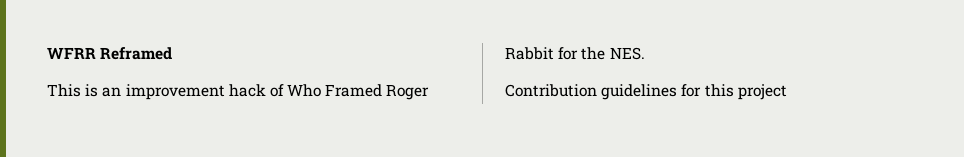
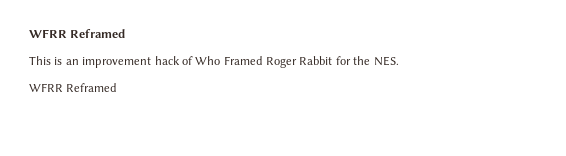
[505,84,787,100] Contribution guidelines for this project -> [29,83,118,92] WFRR Reframed

